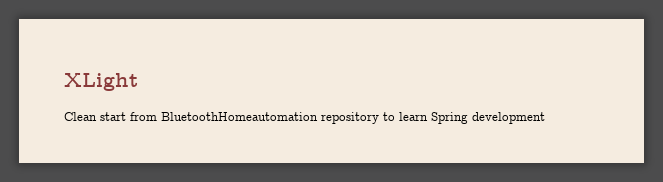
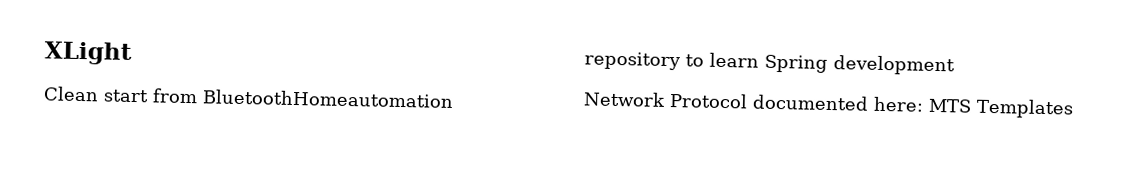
(545, 118) none -> [583,91,1074,119] // Network Protocol documented here: MTS Templates

